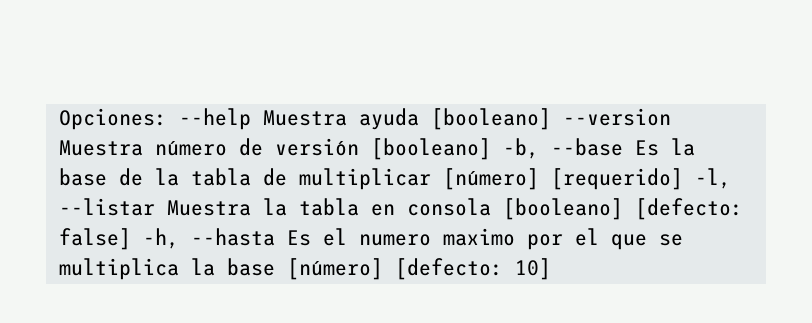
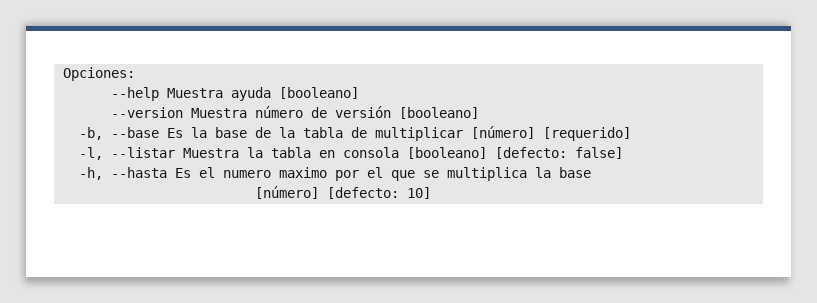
(167, 119) none -> (135, 74) //
(551, 119) none -> (359, 93) //
(491, 149) none -> (479, 113) //
(683, 179) none -> (631, 134) //
(131, 239) none -> (623, 153) //
(275, 267) none -> (591, 172) //

